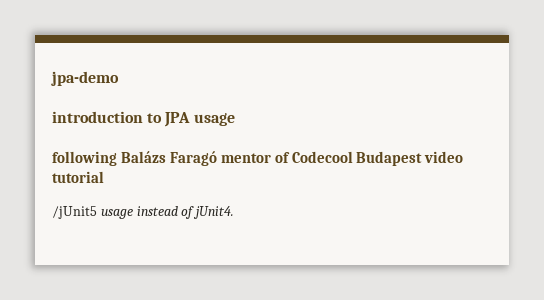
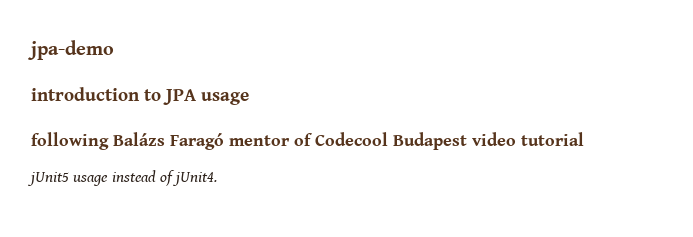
[52,206,97,219] /jUnit5 -> [27,172,69,186] jUnit5

